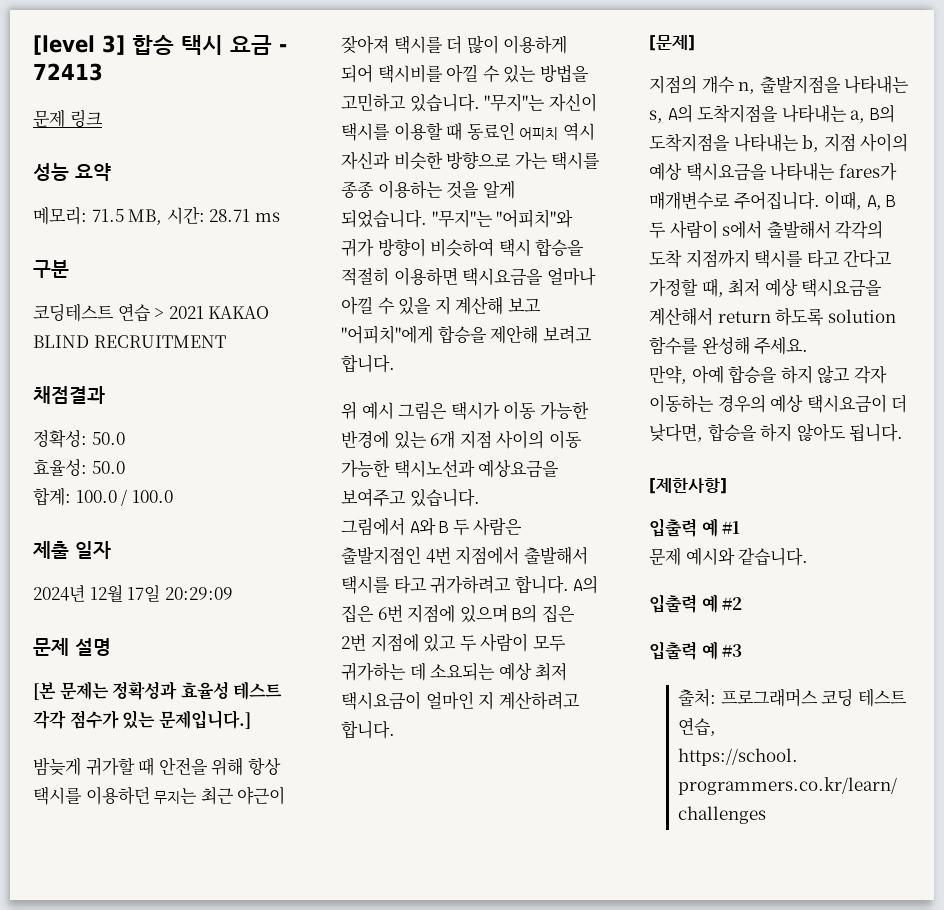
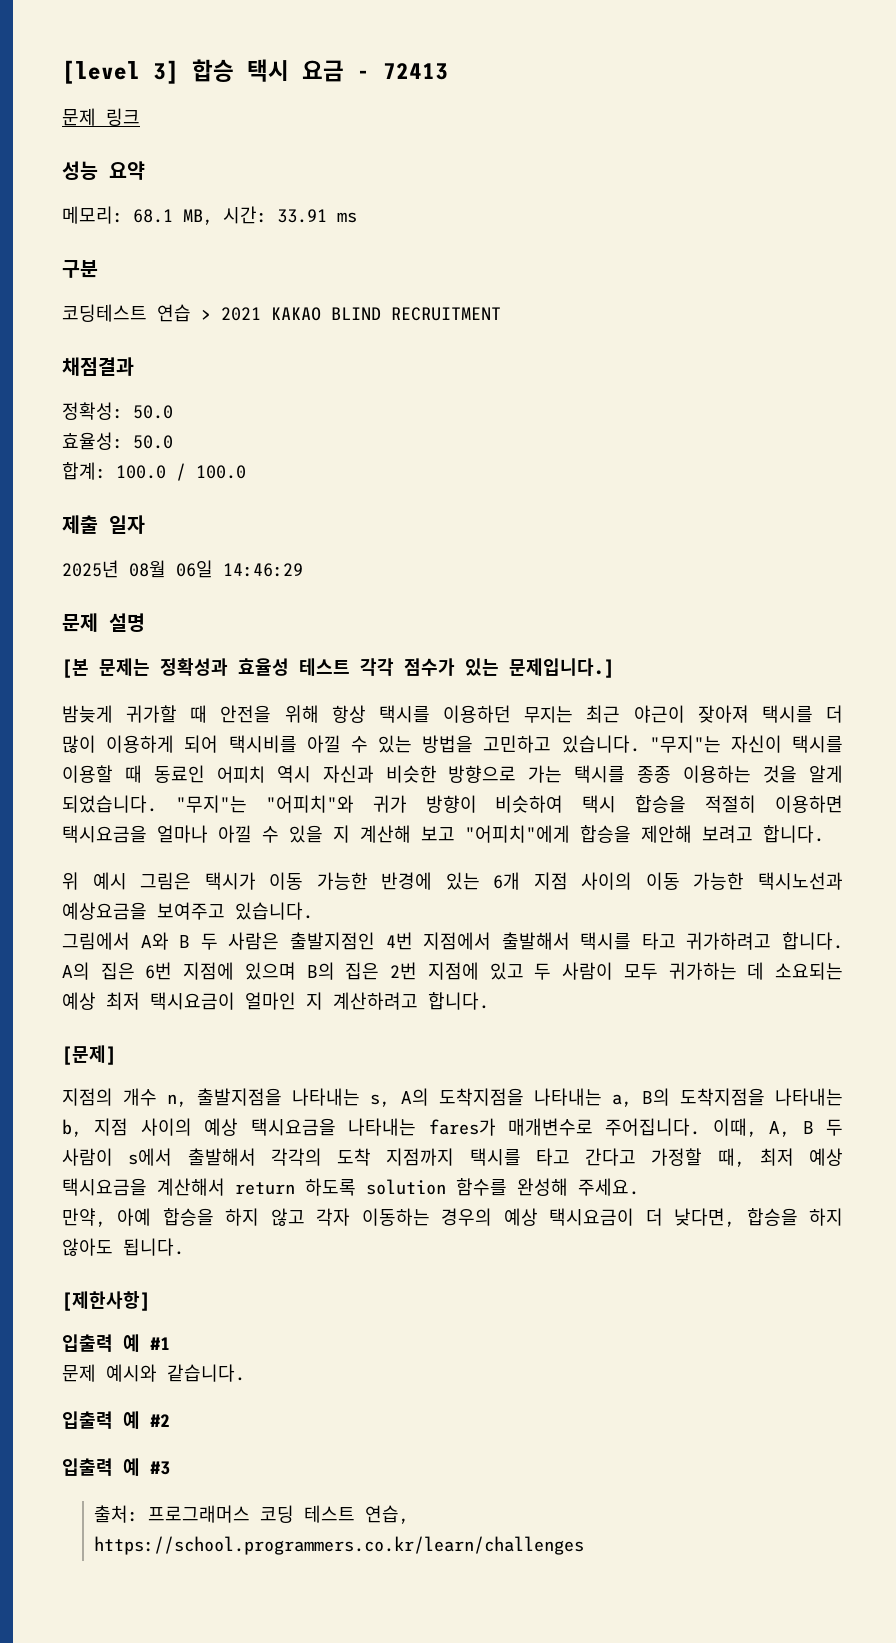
[91,209,124,222] 71.5 -> [133,209,173,223] 68.1
[209,209,251,222] 28.71 -> [277,209,327,223] 33.91
[33,585,233,602] 2024년 12월 17일 20:29:09 -> [62,560,303,578] 2025년 08월 06일 14:46:29

